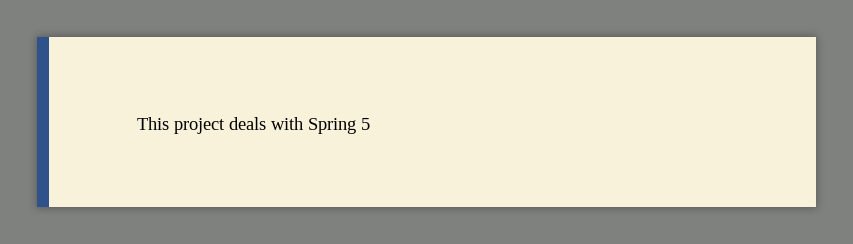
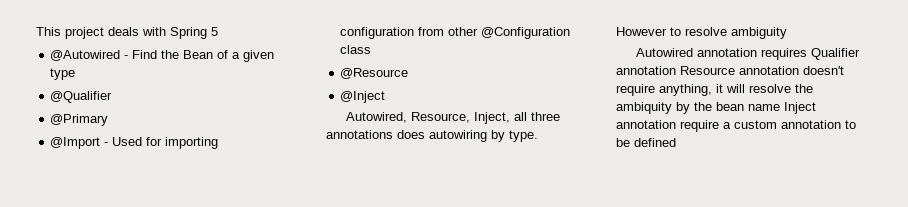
(370, 124) none -> [50,50,275,62] [50,68,76,80] [50,91,113,103] [50,114,109,126] [50,137,219,149] [340,27,571,39] [340,45,372,54] [340,68,409,79] [340,91,386,103] [346,112,561,124] [326,130,538,142] [616,27,787,39] [636,48,861,60] [616,66,844,75] [616,84,813,96] [616,102,816,114] [616,120,856,132] [616,138,676,147] // @Autowired - Find the Bean of a given type // @Qualifier // @Primary // @Import - Used for importing configuration from other @Configuration class // @Resource // @Inject // Autowired, Resource, Inject, all three annotations does autowiring by type. However to resolve ambiguity // Autowired annotation requires Qualifier annotation Resource annotation doesn't require anything, it will resolve the ambiquity by the bean name Inject annotation require a custom annotation to be defined

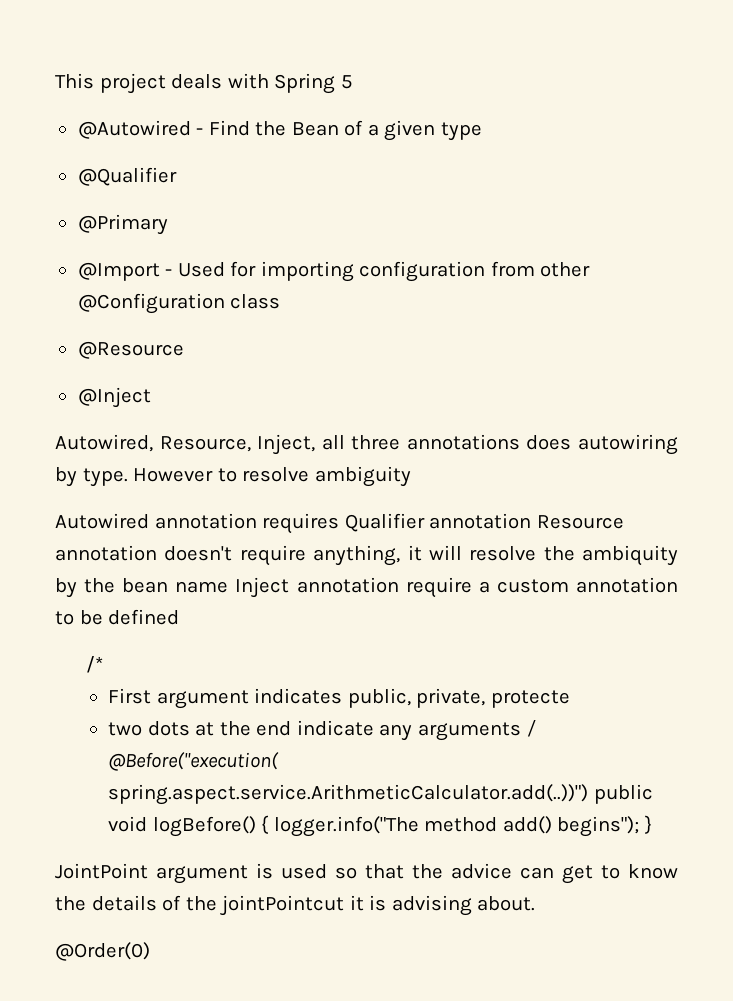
(676, 142) none -> [85,656,103,673] [108,688,570,709] [108,720,536,741] [108,752,280,771] [108,784,653,805] [108,815,653,837] [55,863,678,884] [55,895,536,916] [55,942,150,961] // /* // First argument indicates public, private, protecte // two dots at the end indicate any arguments / @Before("execution( spring.aspect.service.ArithmeticCalculator.add(..))") public void logBefore() { logger.info("The method add() begins"); } // JointPoint argument is used so that the advice can get to know the details of the jointPointcut it is advising about. // @Order(0)

